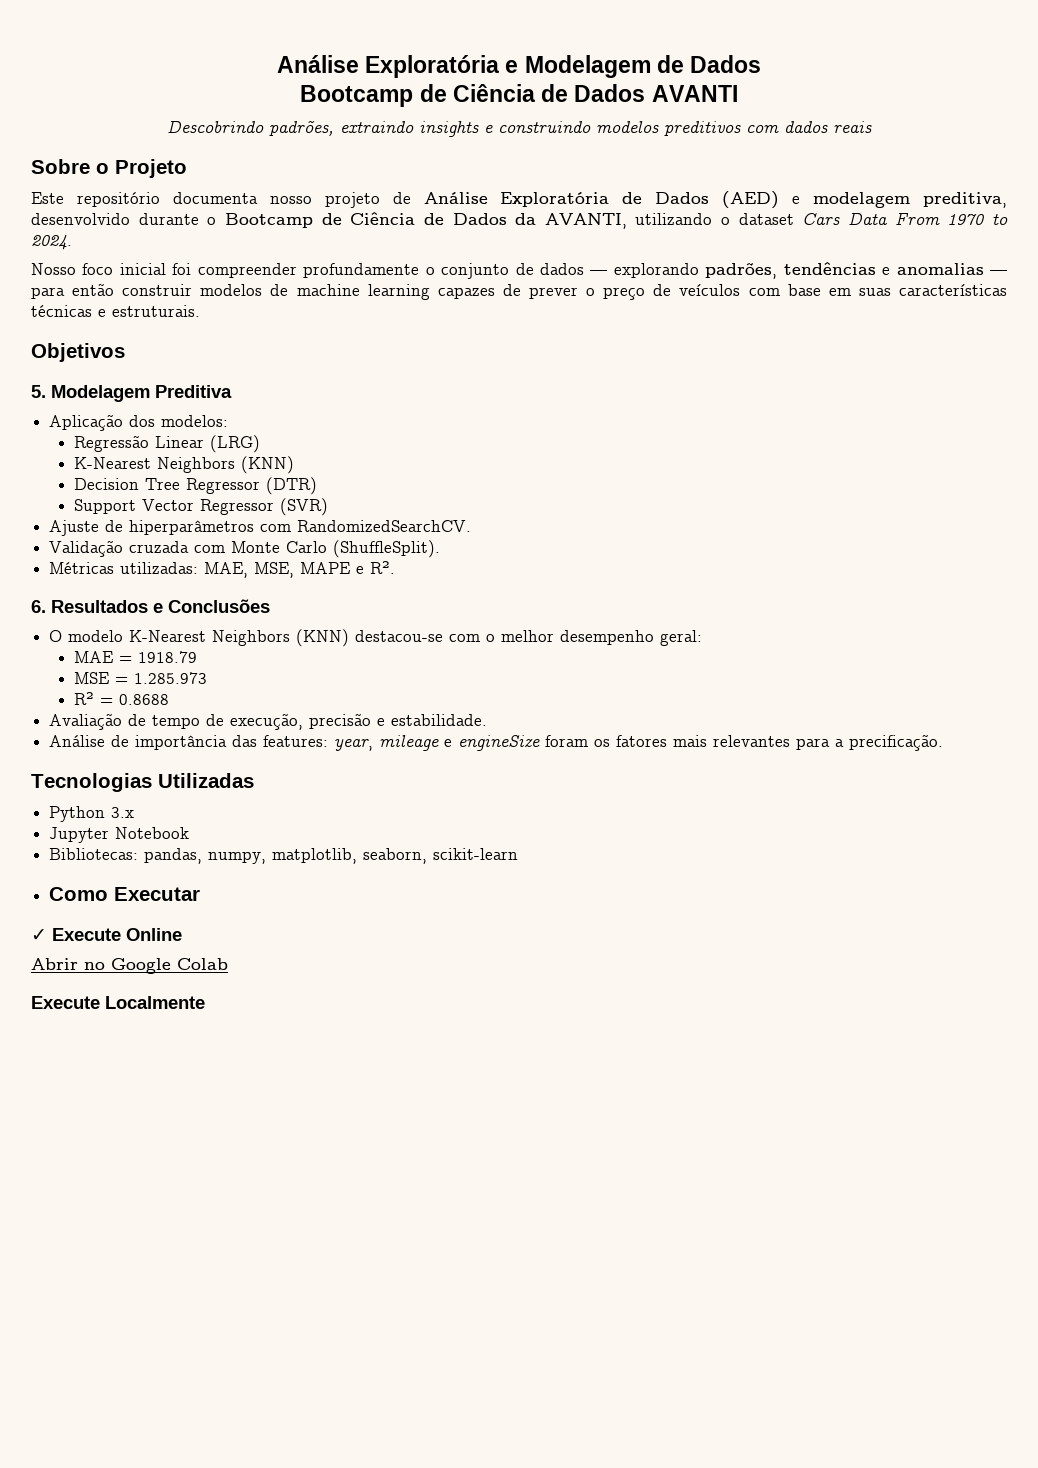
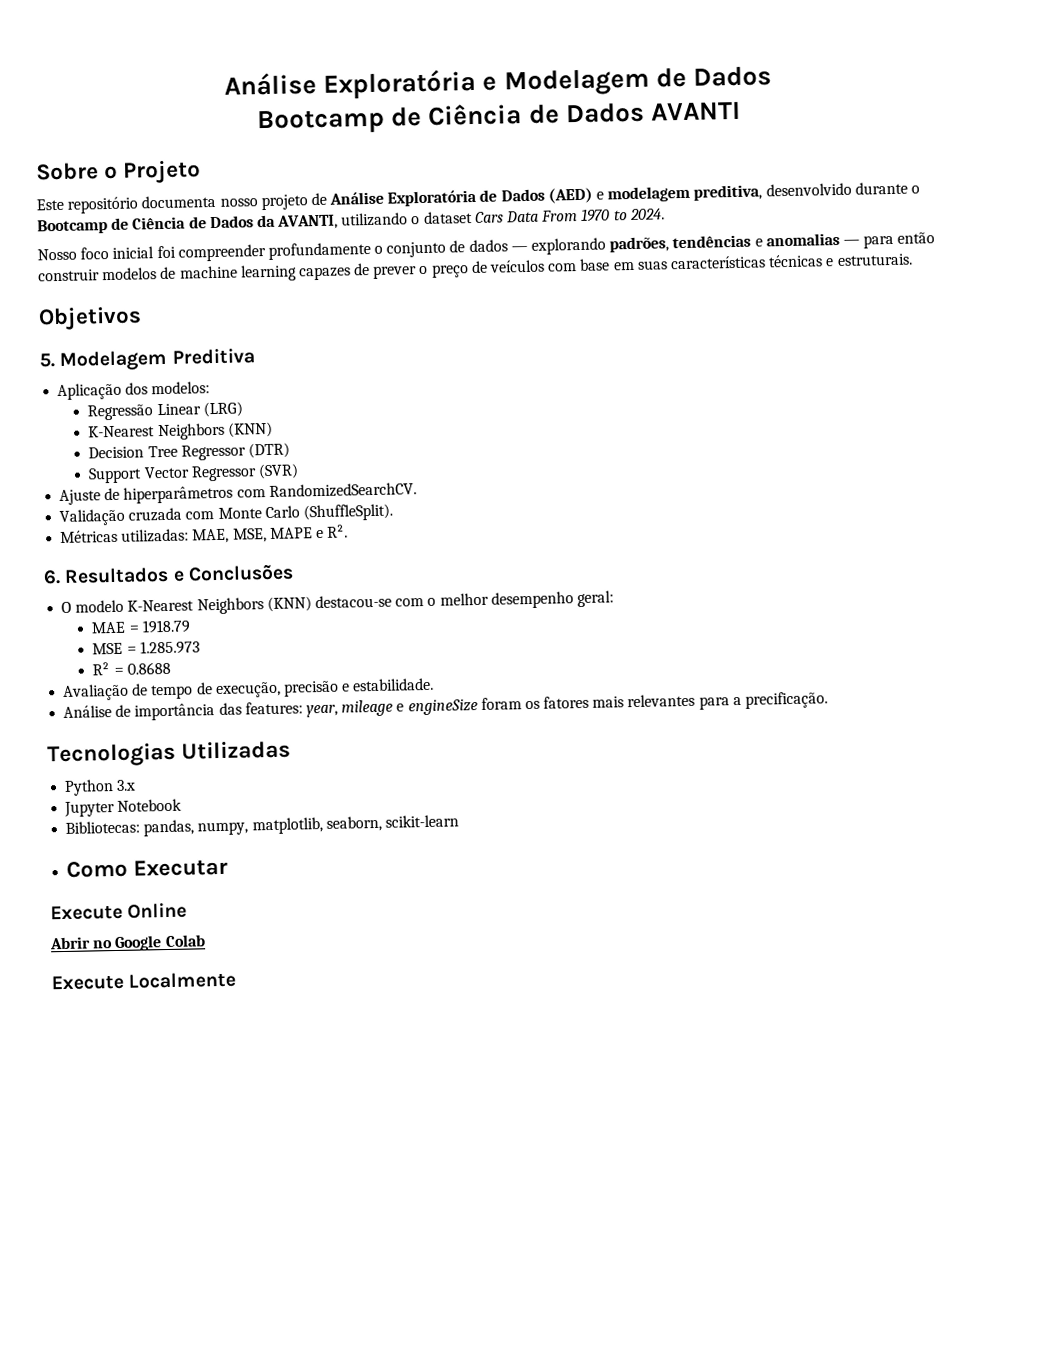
[167,120,872,137] // Descobrindo padrões, extraindo insights e construindo modelos preditivos com dados reais -> (741, 111) none
[31,929,47,941] ✓ -> (229, 867) none

